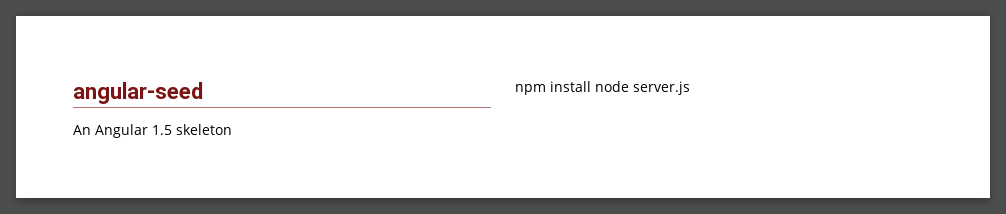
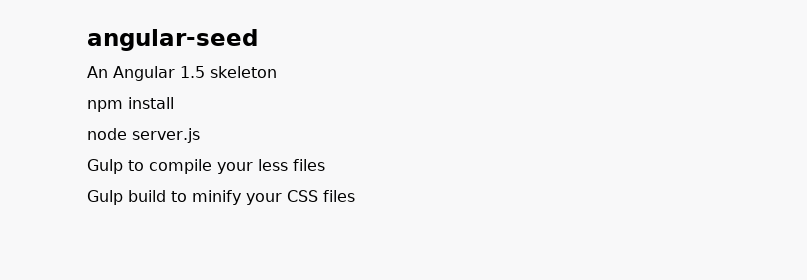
(591, 86) none -> (174, 103) //
(690, 88) none -> [87,159,325,174] [87,190,355,205] // Gulp to compile your less files // Gulp build to minify your CSS files

